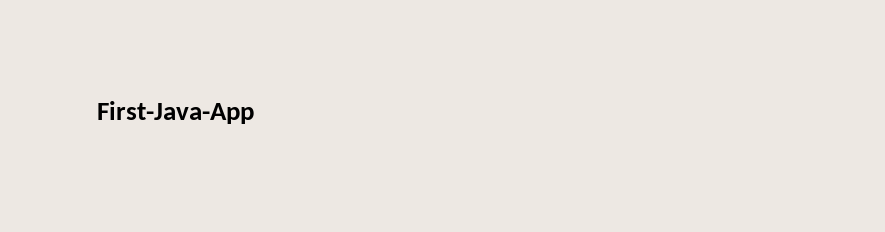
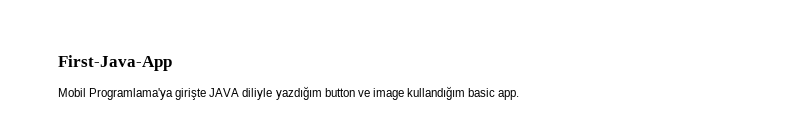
(254, 112) none -> [58,86,520,100] // Mobil Programlama'ya girişte JAVA diliyle yazdığım button ve image kullandığım basic app.

